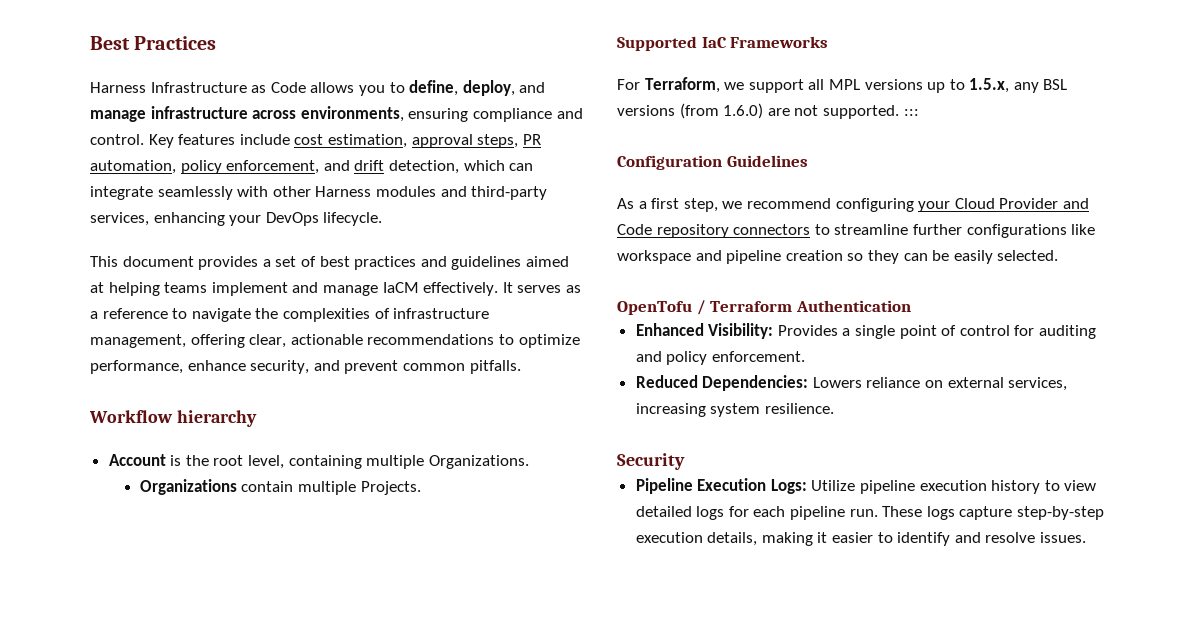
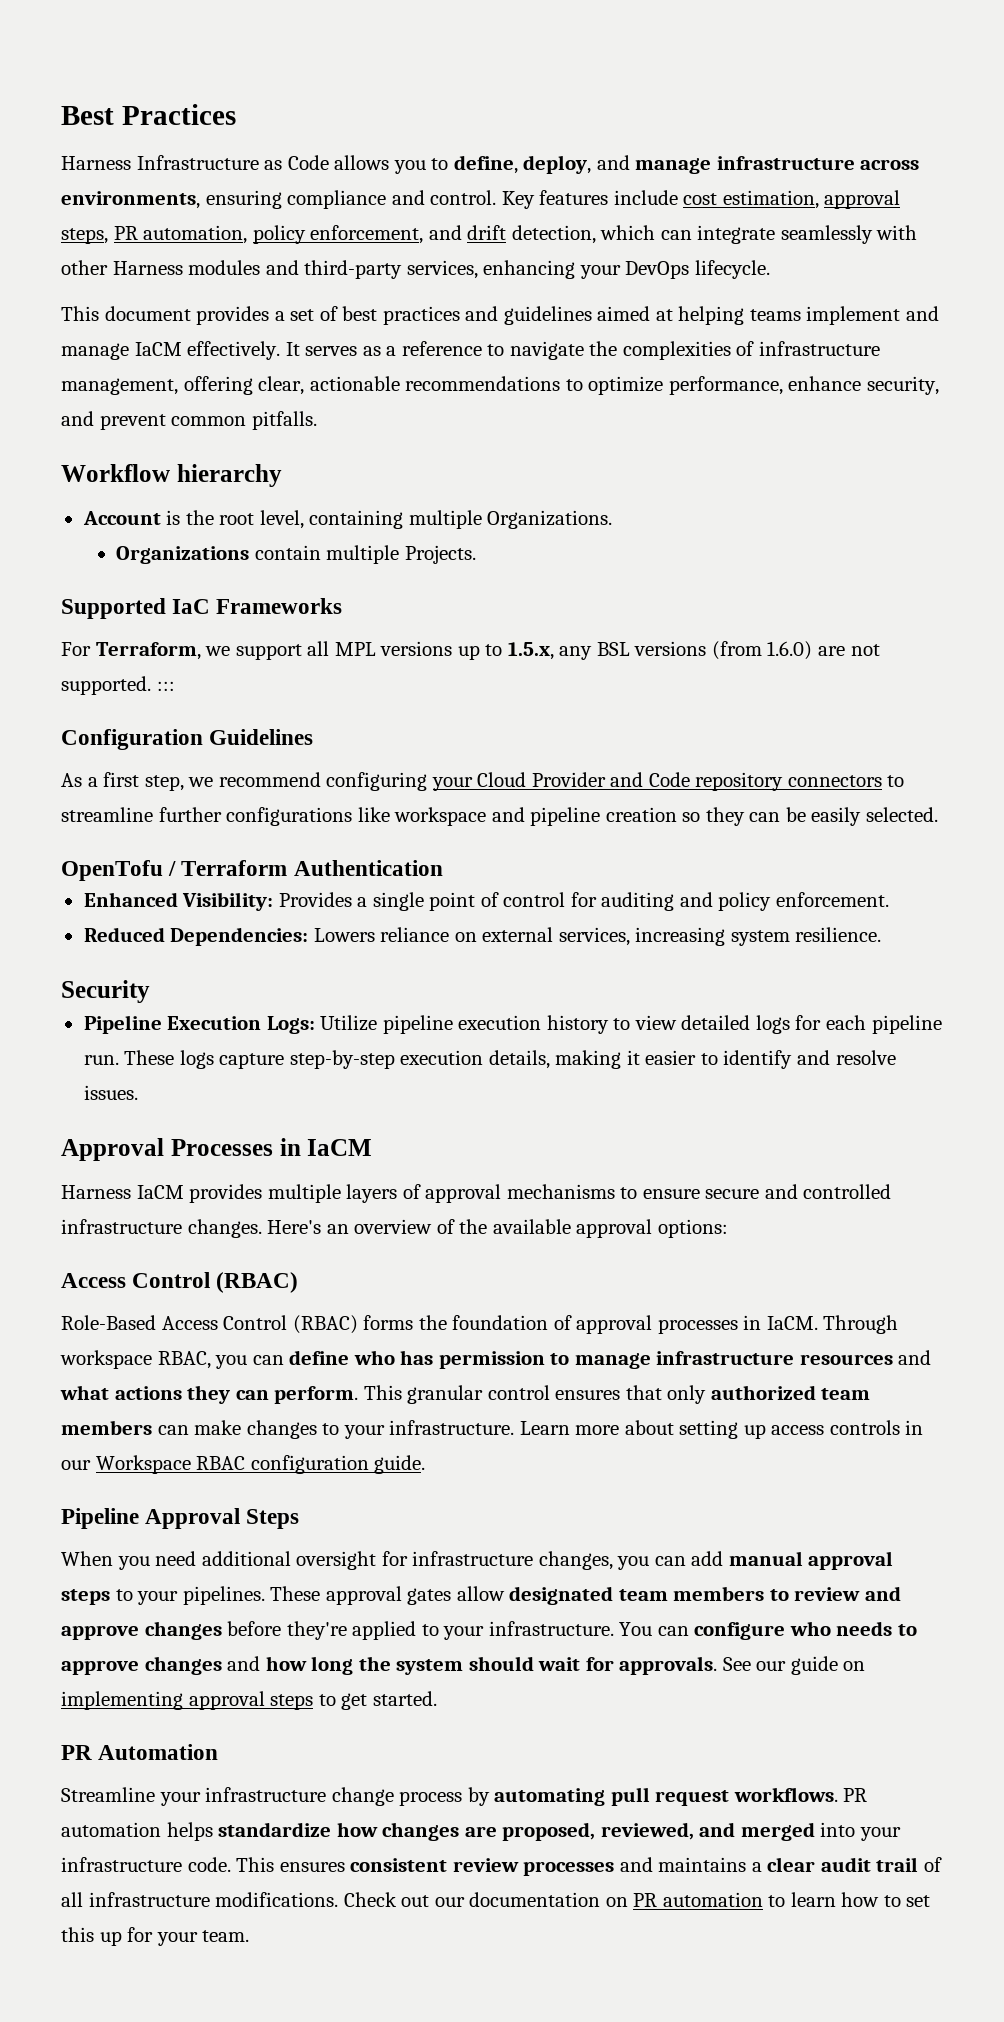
(1087, 537) none -> [61,1138,373,1161] [61,1184,892,1203] [61,1219,728,1238] [61,1272,299,1293] [61,1315,899,1334] [60,1350,932,1369] [60,1385,871,1404] [61,1420,924,1439] [61,1455,426,1474] [61,1508,300,1529] [61,1551,894,1570] [61,1586,901,1605] [61,1621,917,1640] [61,1656,866,1675] [61,1691,437,1710] [61,1744,219,1760] [61,1787,868,1806] [61,1822,901,1841] [61,1857,942,1876] [61,1892,931,1907] [61,1927,250,1946] // Approval Processes in IaCM // Harness IaCM provides multiple layers of approval mechanisms to ensure secure and controlled infrastructure changes. Here's an overview of the available approval options: // Access Control (RBAC) // Role-Based Access Control (RBAC) forms the foundation of approval processes in IaCM. Through workspace RBAC, you can define who has permission to manage infrastructure resources and what actions they can perform. This granular control ensures that only authorized team members can make changes to your infrastructure. Learn more about setting up access controls in our Workspace RBAC configuration guide. // Pipeline Approval Steps // When you need additional oversight for infrastructure changes, you can add manual approval steps to your pipelines. These approval gates allow designated team members to review and approve changes before they're applied to your infrastructure. You can configure who needs to approve changes and how long the system should wait for approvals. See our guide on implementing approval steps to get started. // PR Automation // Streamline your infrastructure change process by automating pull request workflows. PR automation helps standardize how changes are proposed, reviewed, and merged into your infrastructure code. This ensures consistent review processes and maintains a clear audit trail of all infrastructure modifications. Check out our documentation on PR automation to learn how to set this up for your team.

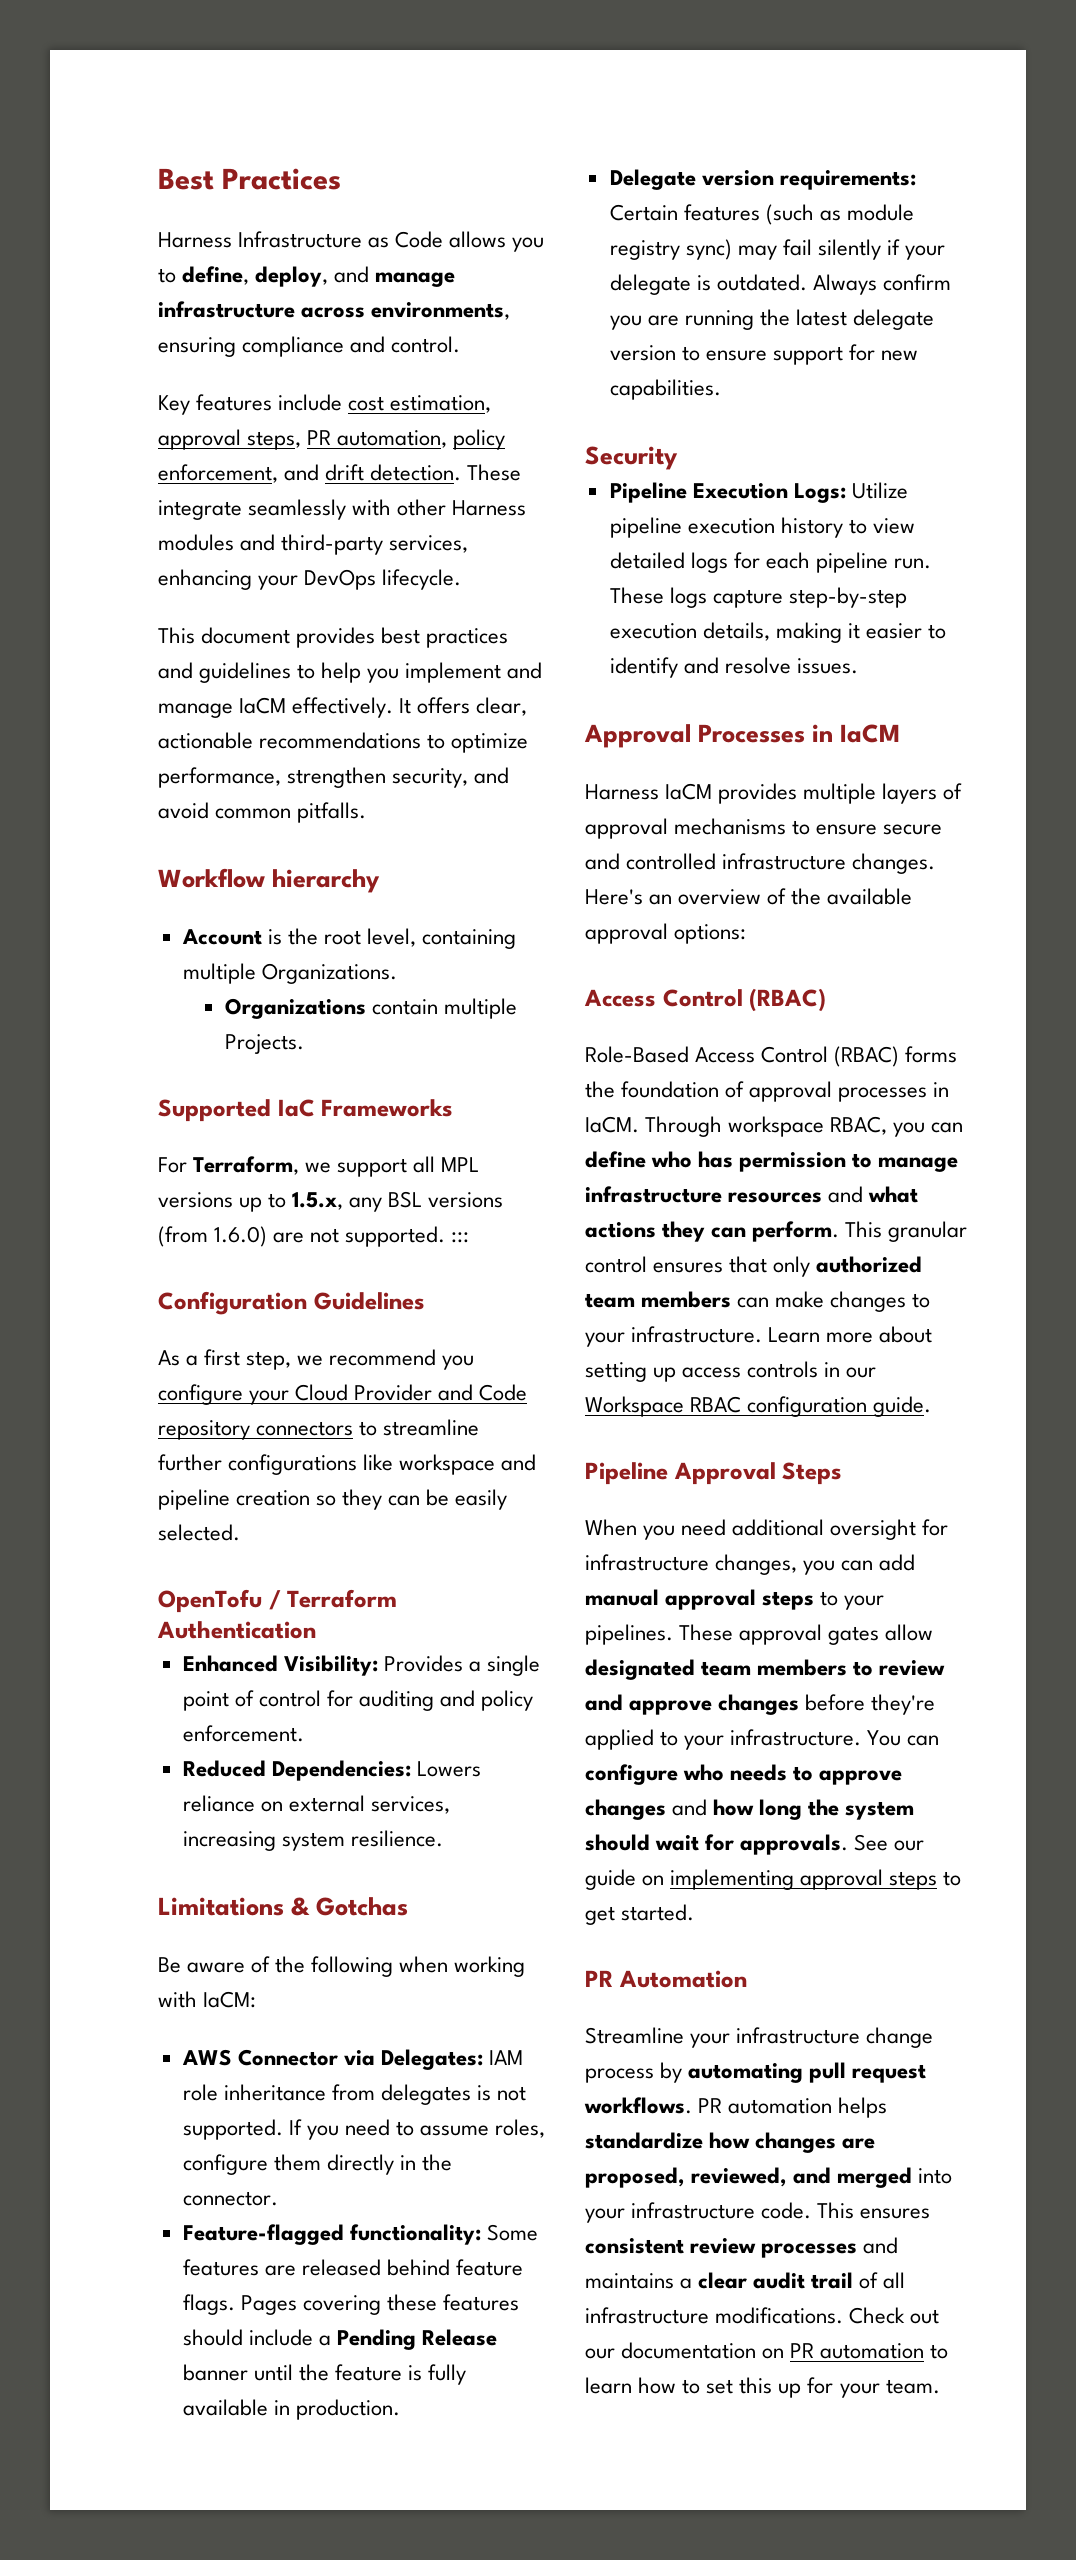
(497, 197) none -> (461, 344) //
[511,225,692,244] detection, which can -> [370,464,522,481] detection. These
[274,306,338,321] a set of -> (376, 637) none
[597,306,801,325] aimed at helping teams -> [297,662,400,683] to help you
[305,341,880,360] [61,376,253,395] serves as a reference to navigate the complexities of infrastructure management, offering -> [417,697,471,714] offers
[788,376,862,391] enhance -> [287,767,387,788] strengthen
[99,414,166,430] prevent -> [158,802,209,819] avoid
[326,772,428,791] configuring -> [442,1355,475,1370] [158,1384,243,1405] you configure
(882, 934) none -> [158,1897,409,1916] [158,1956,526,1977] [158,1991,257,2008] [181,2049,524,2070] [182,2084,527,2105] [182,2119,546,2140] [182,2154,453,2175] [182,2191,278,2206] [182,2224,538,2245] [182,2259,524,2276] [182,2294,520,2315] [182,2329,498,2350] [182,2364,467,2385] [182,2399,400,2420] [609,169,916,190] [609,204,915,225] [609,239,946,260] [609,274,952,295] [609,309,935,330] [609,344,919,365] [609,379,721,400] // Limitations & Gotchas // Be aware of the following when working with IaCM: // AWS Connector via Delegates: IAM role inheritance from delegates is not supported. If you need to assume roles, configure them directly in the connector. // Feature-flagged functionality: Some features are released behind feature flags. Pages covering these features should include a Pending Release banner until the feature is fully available in production. // Delegate version requirements: Certain features (such as module registry sync) may fail silently if your delegate is outdated. Always confirm you are running the latest delegate version to ensure support for new capabilities.

